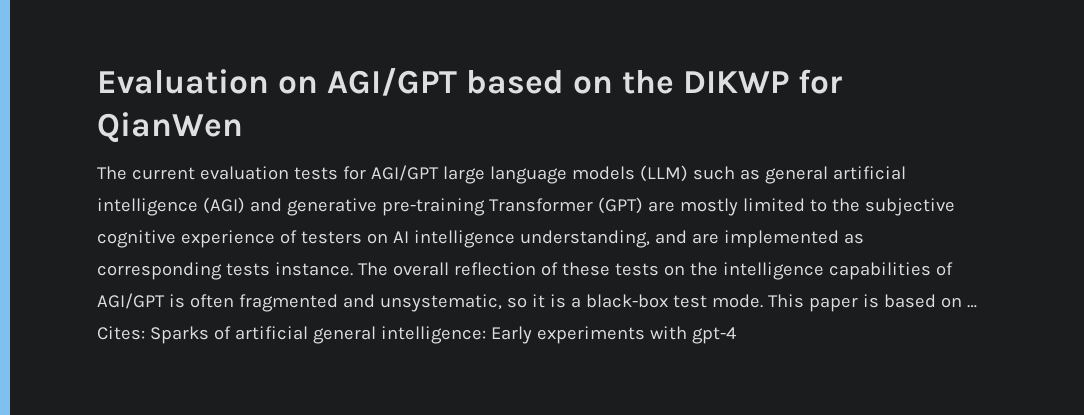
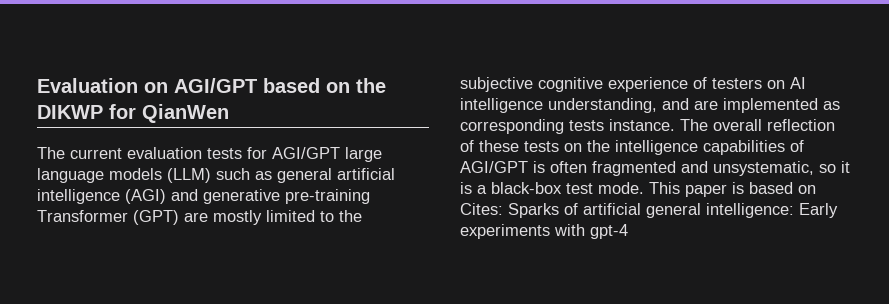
[966,305,977,308] … -> (816, 189) none

